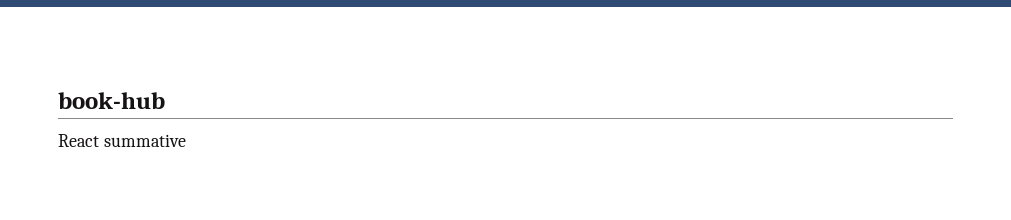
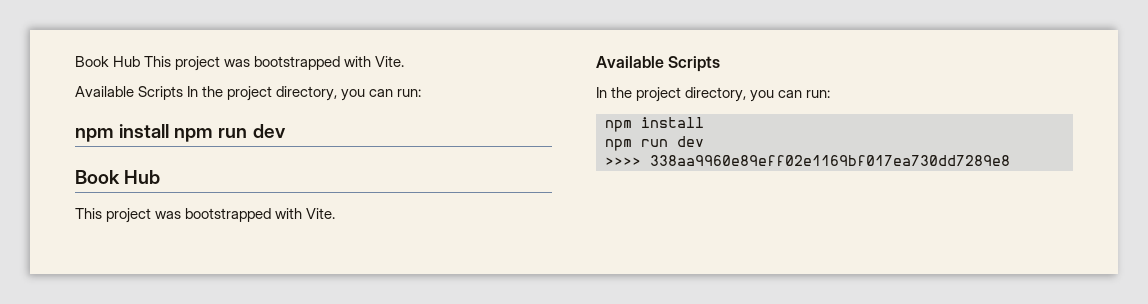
[58,92,165,109] [58,134,186,147] book-hub // React summative -> [75,56,405,71] [75,86,422,101] [75,124,286,142] [75,170,161,184] [75,208,336,223] [596,56,721,72] [596,87,831,102] [605,117,704,132] [605,136,704,151] [605,155,1010,166] Book Hub This project was bootstrapped with Vite. // Available Scripts In the project directory, you can run: // npm install npm run dev // Book Hub // This project was bootstrapped with Vite. // Available Scripts // In the project directory, you can run: // npm install // npm run dev // >>>> 338aa9960e89eff02e1169bf017ea730dd7289e8

